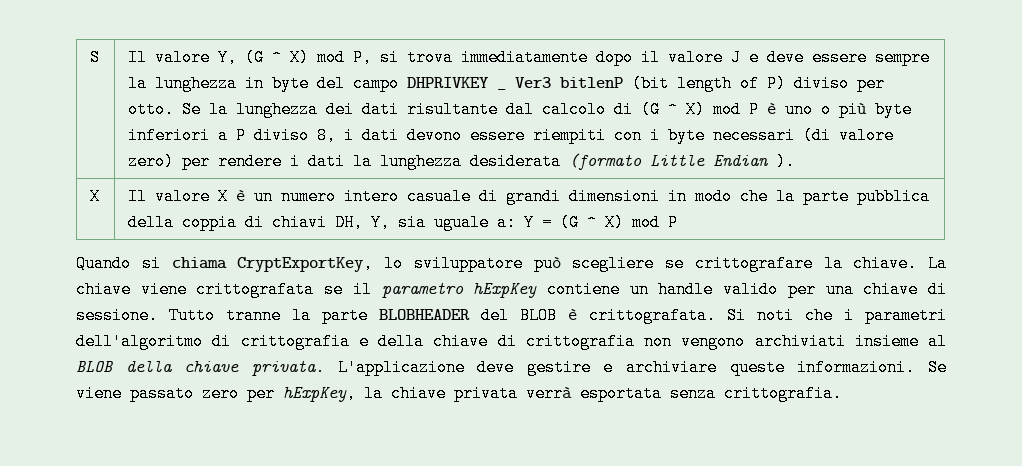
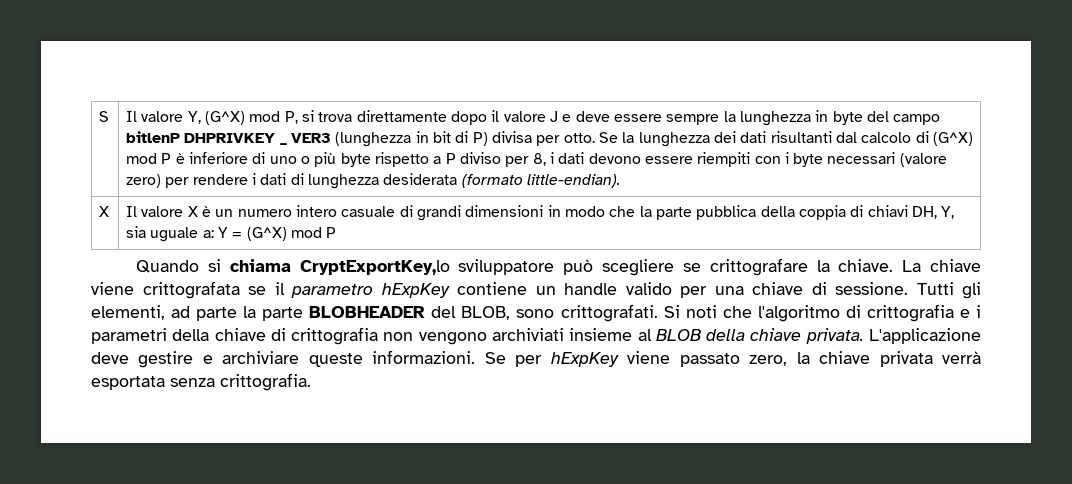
[245,49,310,66] (G ^ X) -> [205,111,246,125] (G^X)
[461,49,589,66] immediatamente -> [356,110,447,122] direttamente
(400, 83) none -> [126,131,181,143] bitlenP
[515,75,850,92] Ver3 bitlenP (bit length of P) diviso -> [291,131,532,147] VER3 (lunghezza in bit di P) divisa
[407,101,499,118] risultante -> [770,131,832,143] risultanti
[641,101,706,118] (G ^ X) -> [932,132,973,146] (G^X)
(777, 108) none -> [189,152,266,164] inferiore di
[128,127,211,144] inferiori -> [374,152,429,167] rispetto
(310, 135) none -> [505,156,530,167] per
[803,127,895,144] (di valore -> [899,153,947,167] (valore
[353,153,373,170] la -> [290,173,304,185] di
[650,153,796,170] Little Endian ). -> [526,174,620,188] little-endian).
[560,214,625,231] (G ^ X) -> [246,227,287,241] (G^X)
[237,255,403,272] CryptExportKey, lo -> [299,260,450,275] CryptExportKey,lo
[169,307,947,324] [76,333,203,350] Tutto tranne la parte BLOBHEADER del BLOB è crittografata. Si noti che i parametri dell'algoritmo -> [916,282,981,299] [91,304,840,322] Tutti gli elementi, ad parte la parte BLOBHEADER del BLOB, sono crittografati. Si noti che l'algoritmo
(369, 341) none -> [975,305,981,318] [91,328,167,344] i parametri
[76,385,356,402] viene passato zero per hExpKey, -> [515,351,788,367] per hExpKey viene passato zero,

